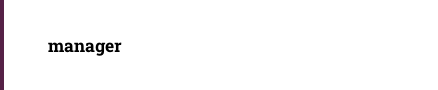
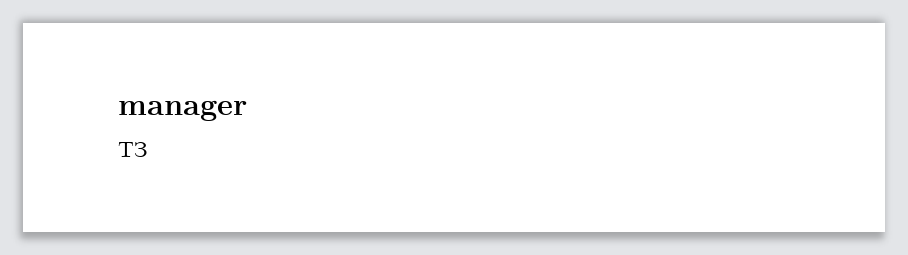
(122, 49) none -> [118,142,147,157] // ТЗ

